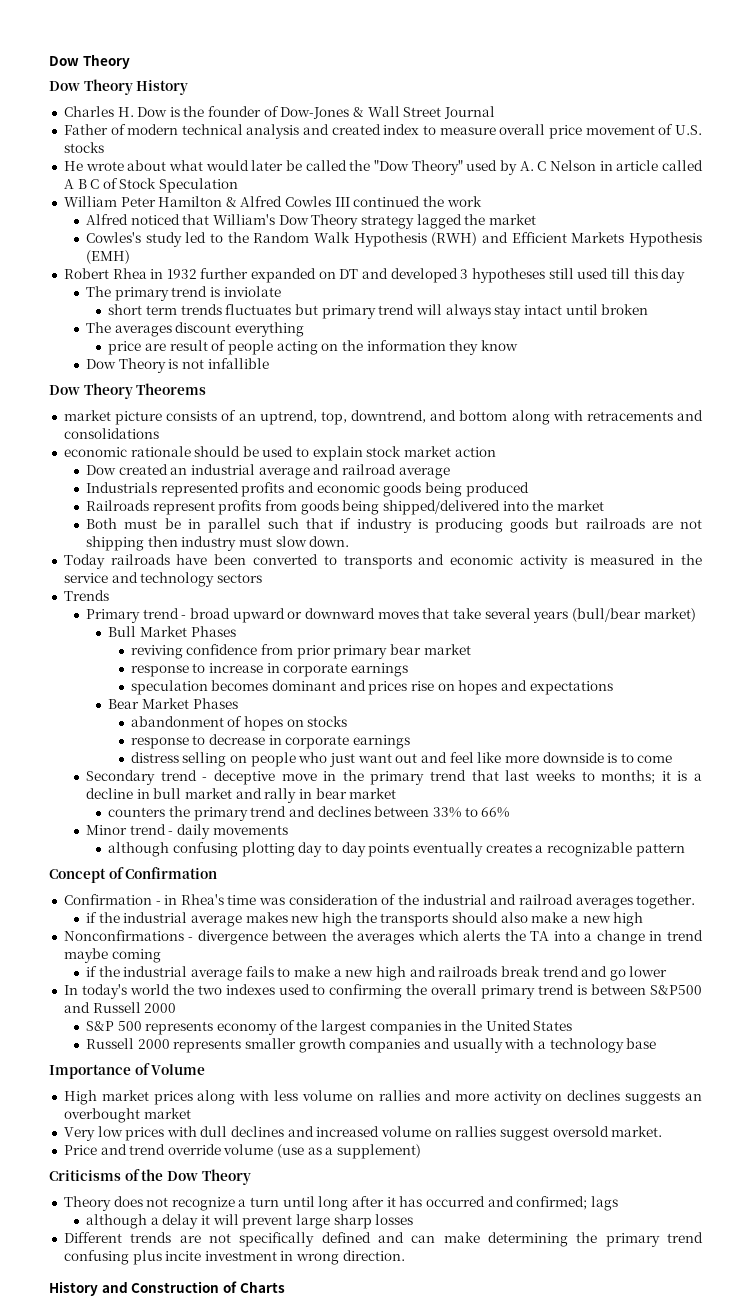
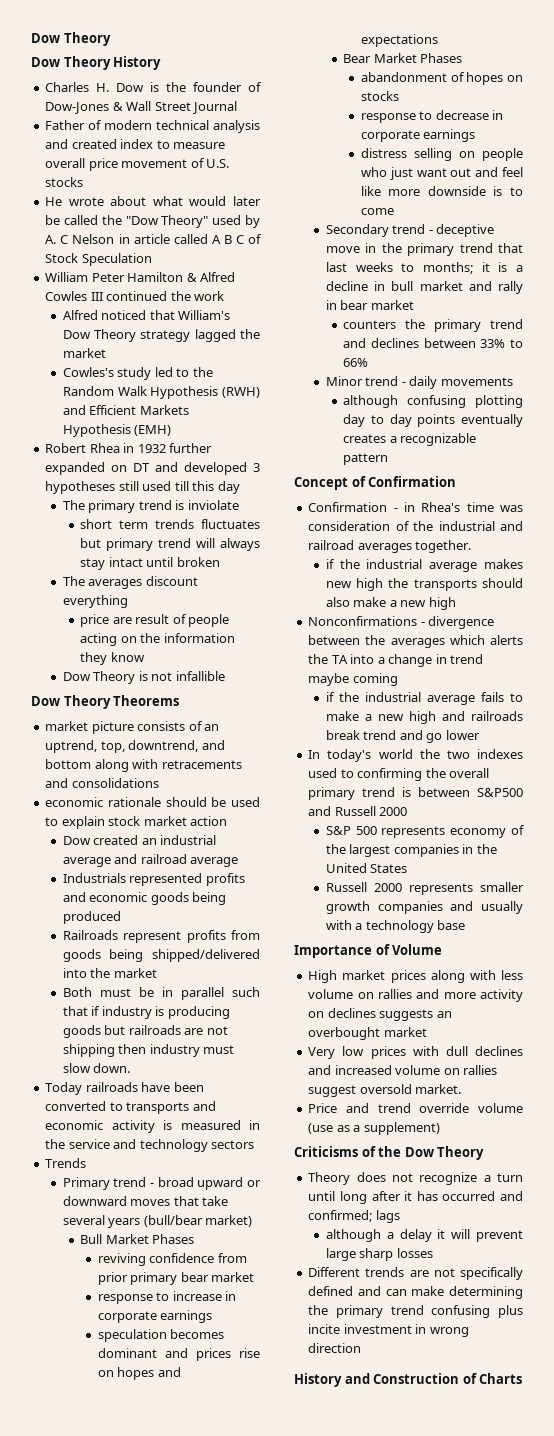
[342,1250,405,1261] direction. -> [308,1343,362,1353] direction

